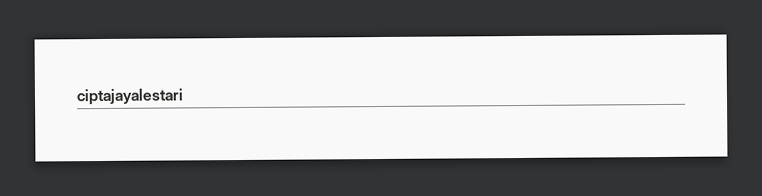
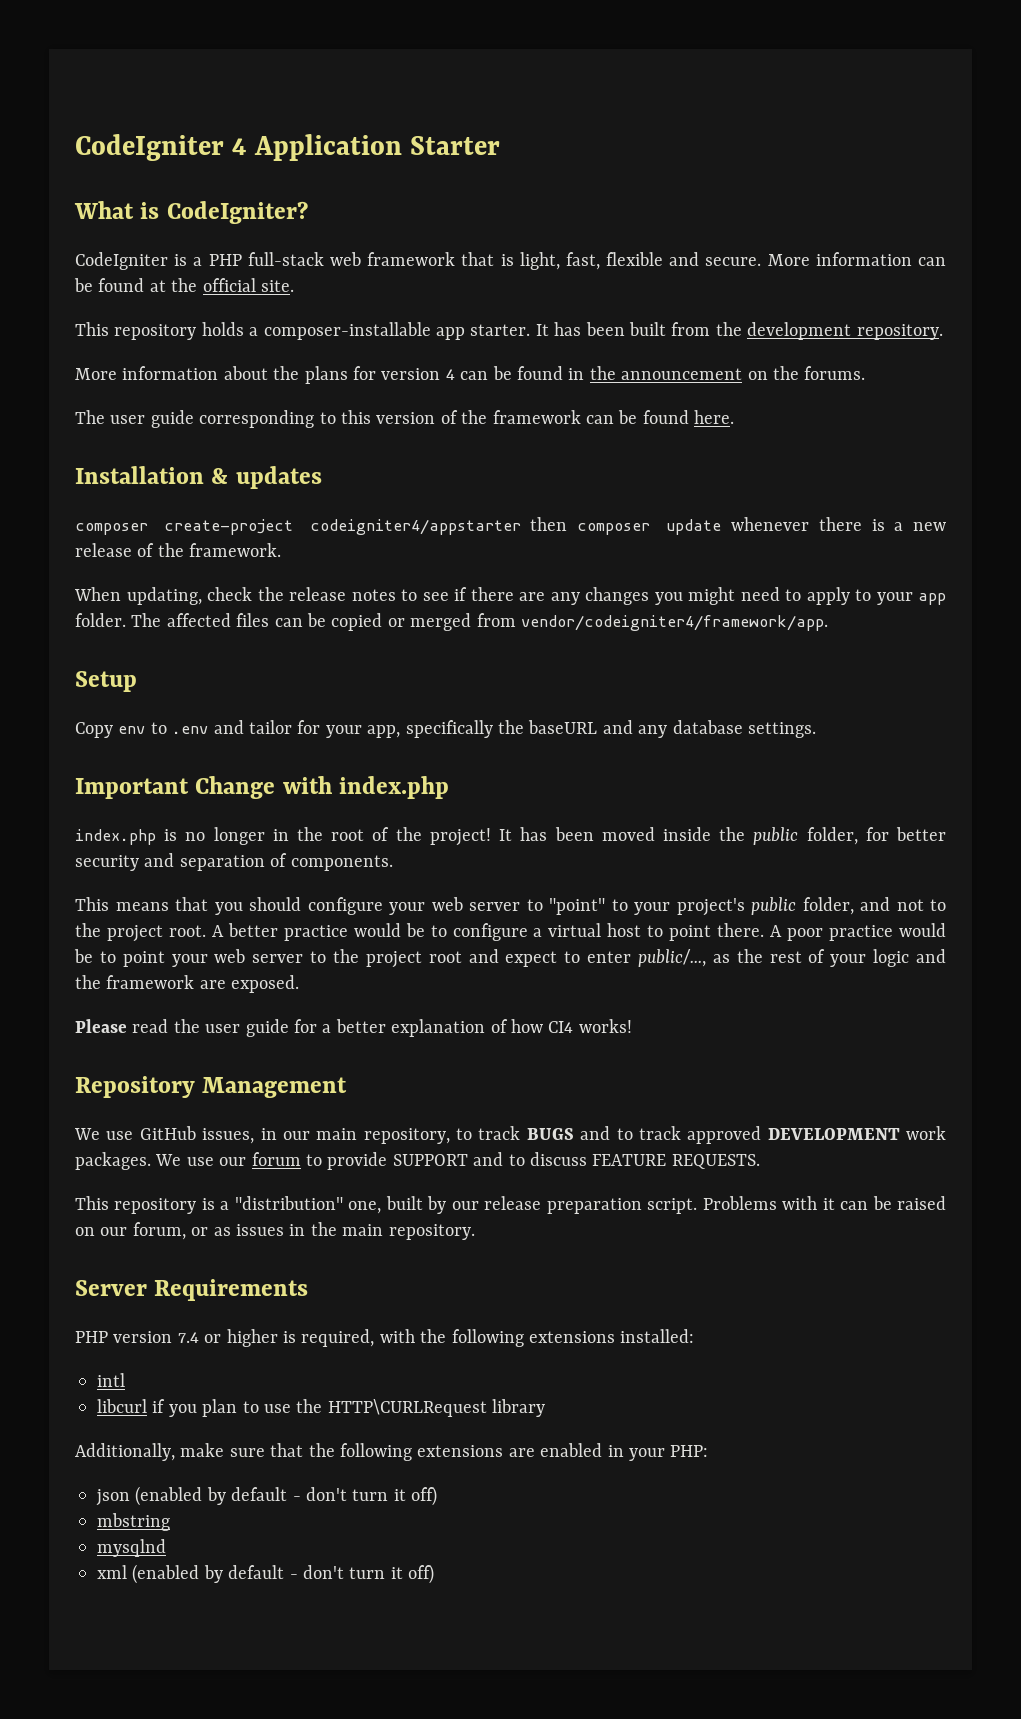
[76,88,184,106] ciptajayalestari -> [75,134,501,161] [74,201,308,224] [75,252,946,270] [74,278,294,292] [75,322,943,340] [75,366,866,384] [75,410,735,428] [75,466,322,489] [75,517,946,535] [75,543,282,557] [74,587,946,605] [75,613,828,631] [75,671,137,692] [75,720,816,738] [75,776,449,799] [75,827,947,846] [75,853,393,871] [75,897,946,916] [75,923,946,942] [74,949,947,968] [75,975,300,993] [75,1019,632,1037] [75,1076,348,1098] [74,1126,946,1144] [75,1152,760,1170] [75,1196,947,1214] [75,1222,475,1240] [75,1279,309,1301] [75,1329,695,1347] [97,1373,125,1387] [97,1399,546,1417] [75,1443,709,1461] [96,1486,438,1506] [97,1513,170,1531] [97,1539,166,1557] [97,1564,435,1584] CodeIgniter 4 Application Starter // What is CodeIgniter? // CodeIgniter is a PHP full-stack web framework that is light, fast, flexible and secure. More information can be found at the official site. // This repository holds a composer-installable app starter. It has been built from the development repository. // More information about the plans for version 4 can be found in the announcement on the forums. // The user guide corresponding to this version of the framework can be found here. // Installation & updates // composer create-project codeigniter4/appstarter then composer update whenever there is a new release of the framework. // When updating, check the release notes to see if there are any changes you might need to apply to your app folder. The affected files can be copied or merged from vendor/codeigniter4/framework/app. // Setup // Copy env to .env and tailor for your app, specifically the baseURL and any database settings. // Important Change with index.php // index.php is no longer in the root of the project! It has been moved inside the public folder, for better security and separation of components. // This means that you should configure your web server to "point" to your project's public folder, and not to the project root. A better practice would be to configure a virtual host to point there. A poor practice would be to point your web server to the project root and expect to enter public/..., as the rest of your logic and the framework are exposed. // Please read the user guide for a better explanation of how CI4 works! // Repository Management // We use GitHub issues, in our main repository, to track BUGS and to track approved DEVELOPMENT work packages. We use our forum to provide SUPPORT and to discuss FEATURE REQUESTS. // This repository is a "distribution" one, built by our release preparation script. Problems with it can be raised on our forum, or as issues in the main repository. // Server Requirements // PHP version 7.4 or higher is required, with the following extensions installed: // intl // libcurl if you plan to use the HTTP\CURLRequest library // Additionally, make sure that the following extensions are enabled in your PHP: // json (enabled by default - don't turn it off) // mbstring // mysqlnd // xml (enabled by default - don't turn it off)

